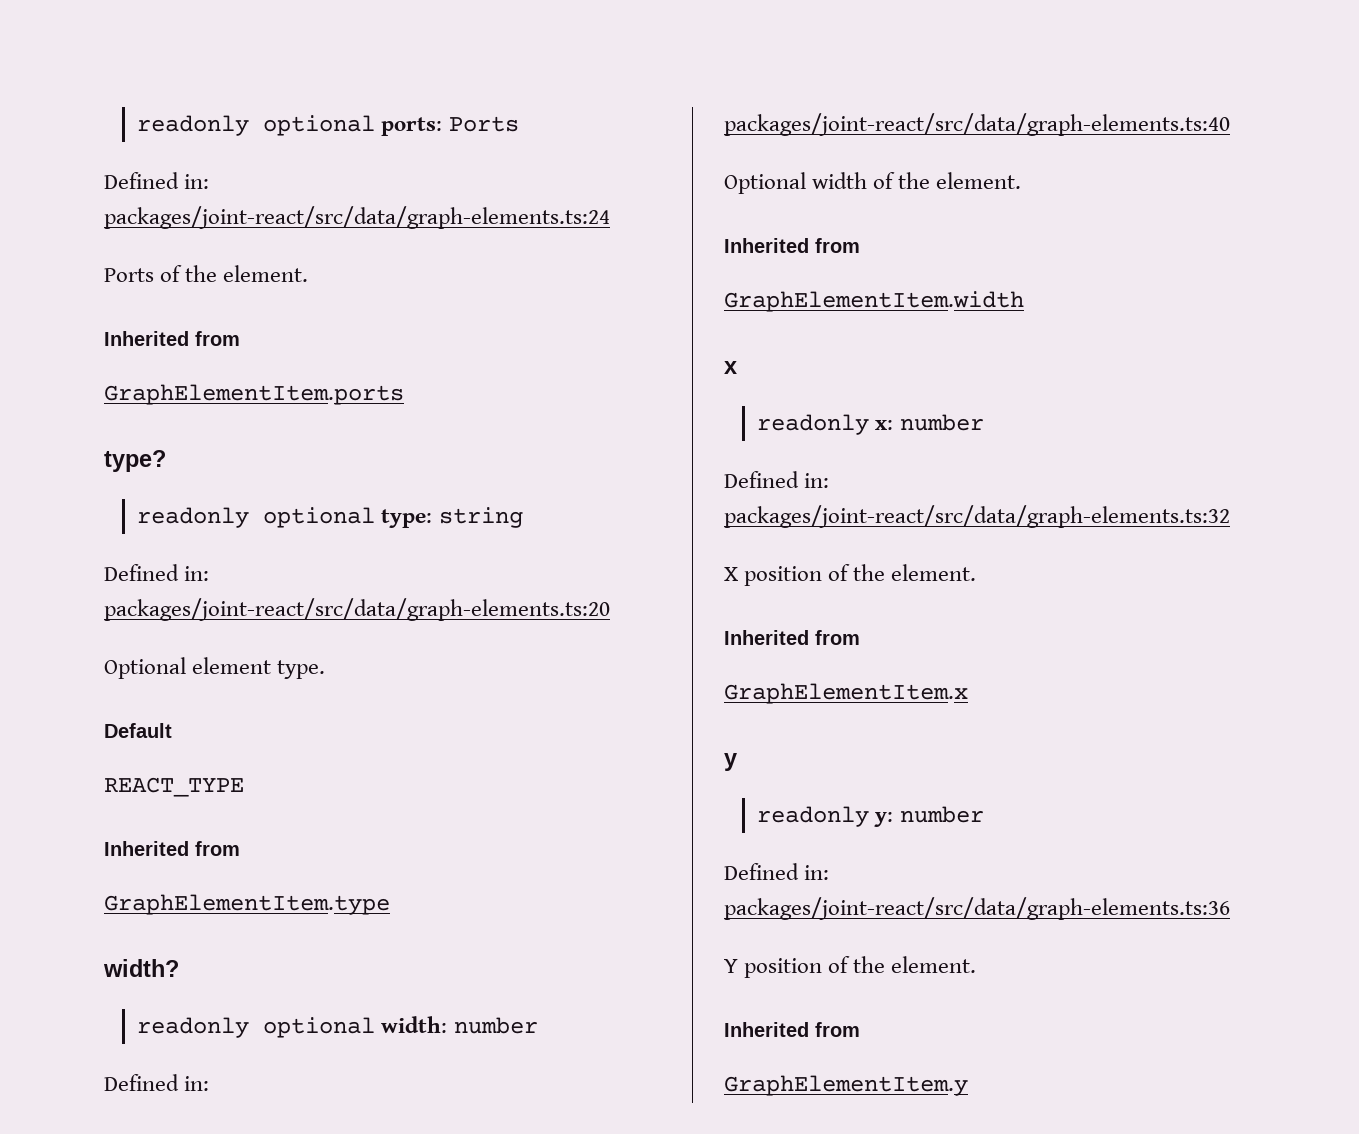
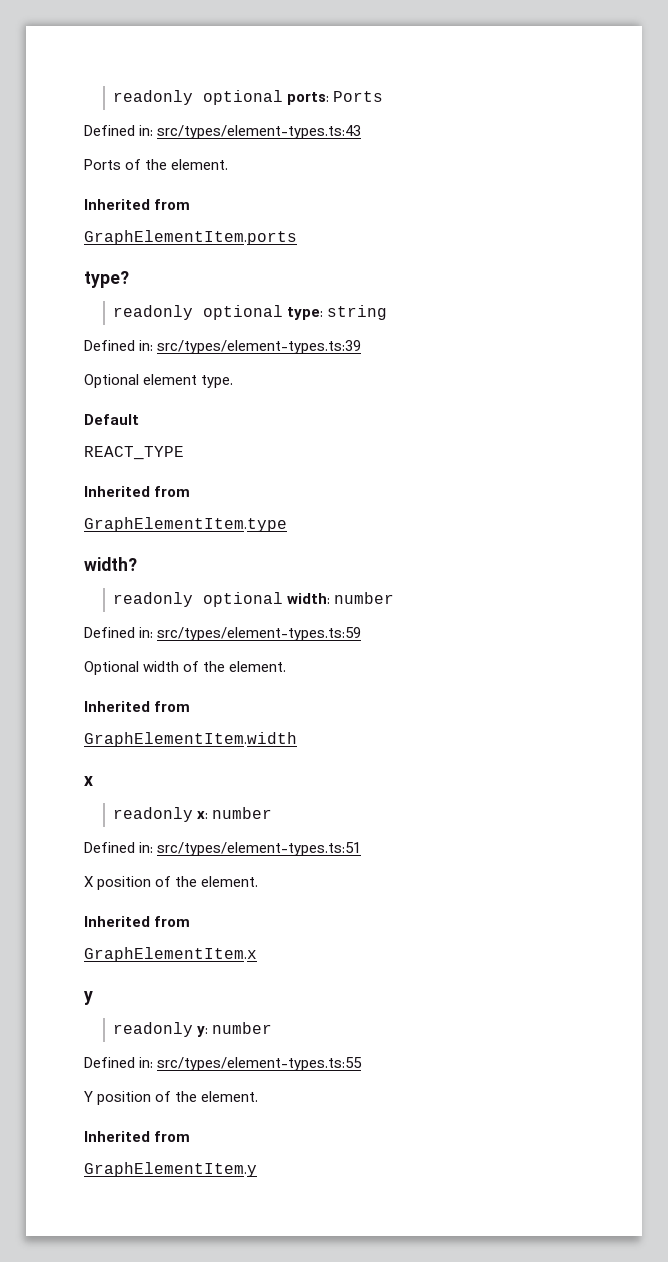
[104,206,610,229] packages/joint-react/src/data/graph-elements.ts:24 -> [157,125,362,139] src/types/element-types.ts:43
[104,598,610,621] packages/joint-react/src/data/graph-elements.ts:20 -> [157,340,362,354] src/types/element-types.ts:39
[724,113,1230,136] packages/joint-react/src/data/graph-elements.ts:40 -> [157,627,362,641] src/types/element-types.ts:59
[724,505,1230,528] packages/joint-react/src/data/graph-elements.ts:32 -> [157,842,362,856] src/types/element-types.ts:51
[724,897,1230,920] packages/joint-react/src/data/graph-elements.ts:36 -> [157,1057,363,1071] src/types/element-types.ts:55

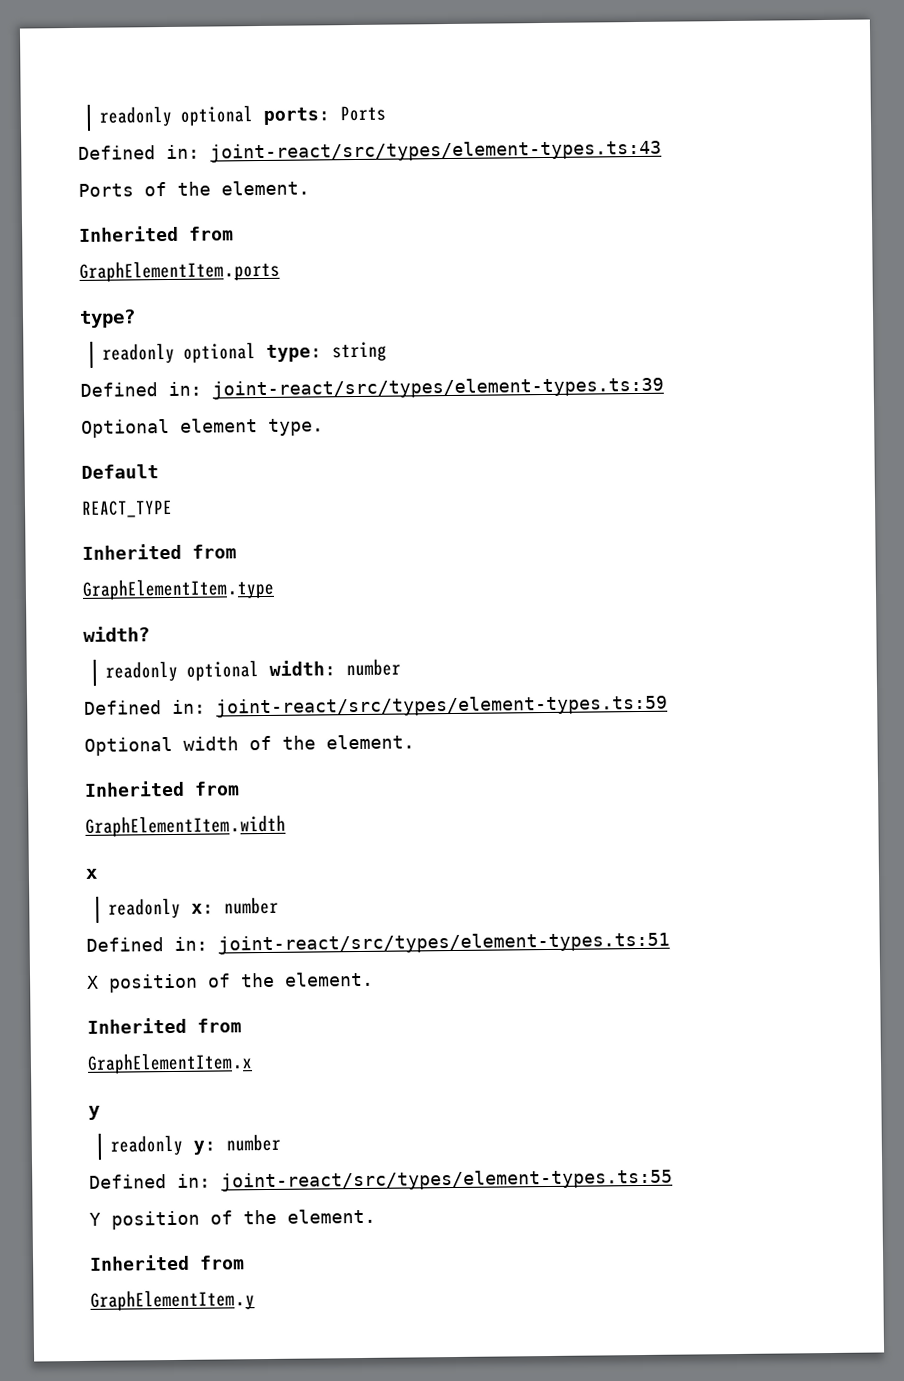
[157,125,362,139] src/types/element-types.ts:43 -> [210,139,662,163] joint-react/src/types/element-types.ts:43
[157,340,362,354] src/types/element-types.ts:39 -> [212,376,664,400] joint-react/src/types/element-types.ts:39
[157,627,362,641] src/types/element-types.ts:59 -> [216,694,668,718] joint-react/src/types/element-types.ts:59
[157,842,362,856] src/types/element-types.ts:51 -> [218,931,670,955] joint-react/src/types/element-types.ts:51
[157,1057,363,1071] src/types/element-types.ts:55 -> [221,1168,673,1192] joint-react/src/types/element-types.ts:55

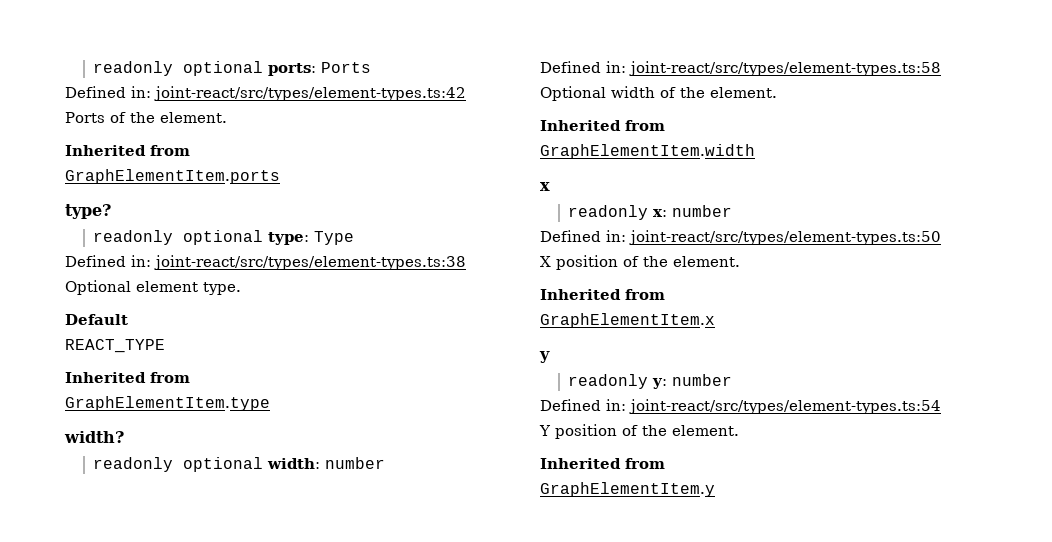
[210,139,662,163] joint-react/src/types/element-types.ts:43 -> [154,86,466,101] joint-react/src/types/element-types.ts:42
[332,341,388,362] [80,376,664,400] string // Defined in: joint-react/src/types/element-types.ts:39 -> [314,231,355,245] [65,255,466,270] Type // Defined in: joint-react/src/types/element-types.ts:38
[216,694,668,718] joint-react/src/types/element-types.ts:59 -> [629,61,941,76] joint-react/src/types/element-types.ts:58
[218,931,670,955] joint-react/src/types/element-types.ts:51 -> [629,230,941,245] joint-react/src/types/element-types.ts:50
[221,1168,673,1192] joint-react/src/types/element-types.ts:55 -> [629,399,941,414] joint-react/src/types/element-types.ts:54

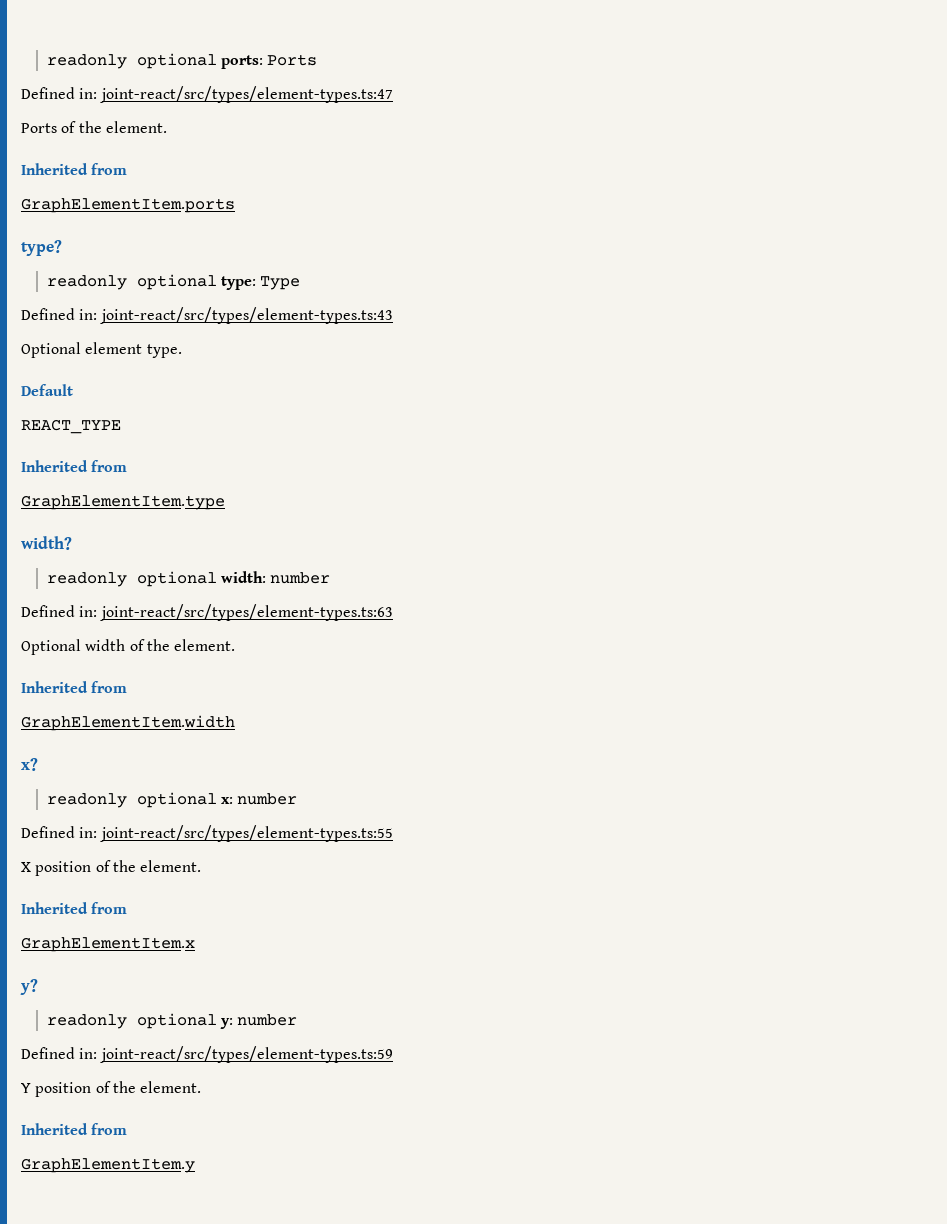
[154,86,466,101] joint-react/src/types/element-types.ts:42 -> [99,86,393,103] joint-react/src/types/element-types.ts:47
[154,255,466,270] joint-react/src/types/element-types.ts:38 -> [99,307,393,324] joint-react/src/types/element-types.ts:43
[629,61,941,76] joint-react/src/types/element-types.ts:58 -> [99,604,393,621] joint-react/src/types/element-types.ts:63
[540,182,550,191] [568,205,649,220] x // readonly -> [21,758,38,771] [46,792,217,808] x? // readonly optional
[629,230,941,245] joint-react/src/types/element-types.ts:50 -> [99,825,393,842] joint-react/src/types/element-types.ts:55
[539,351,550,363] [568,374,649,389] y // readonly -> [20,979,38,995] [46,1013,217,1029] y? // readonly optional
[629,399,941,414] joint-react/src/types/element-types.ts:54 -> [99,1046,393,1063] joint-react/src/types/element-types.ts:59

